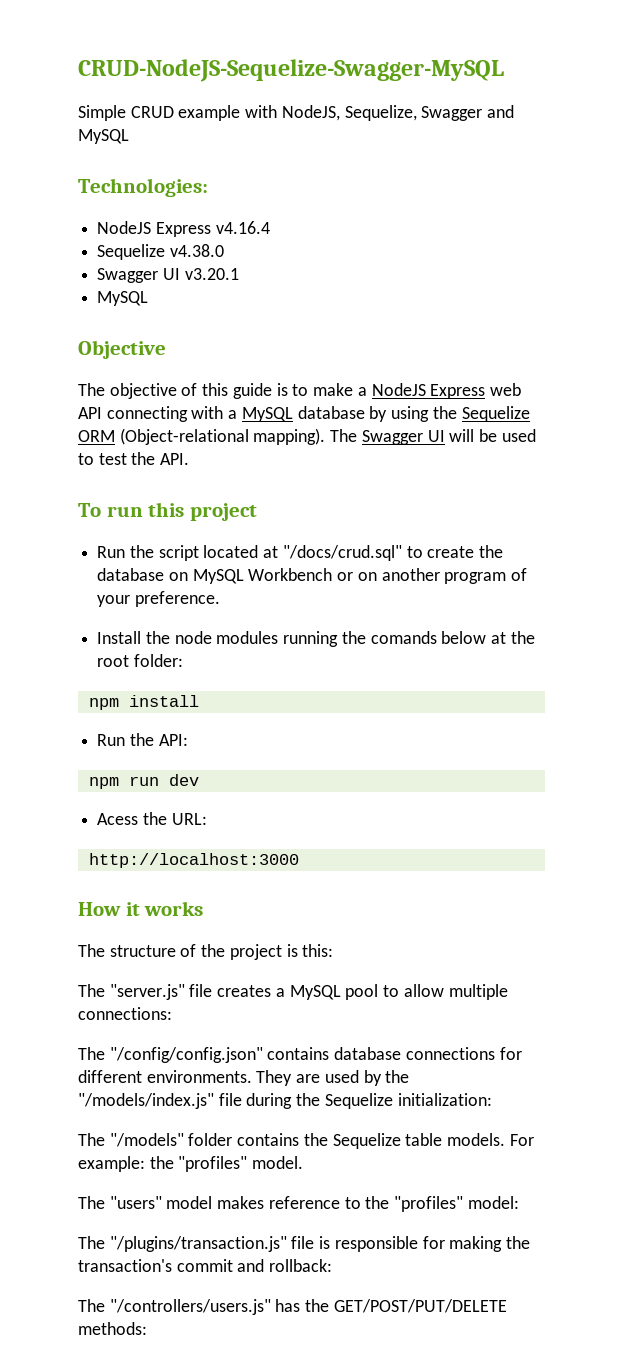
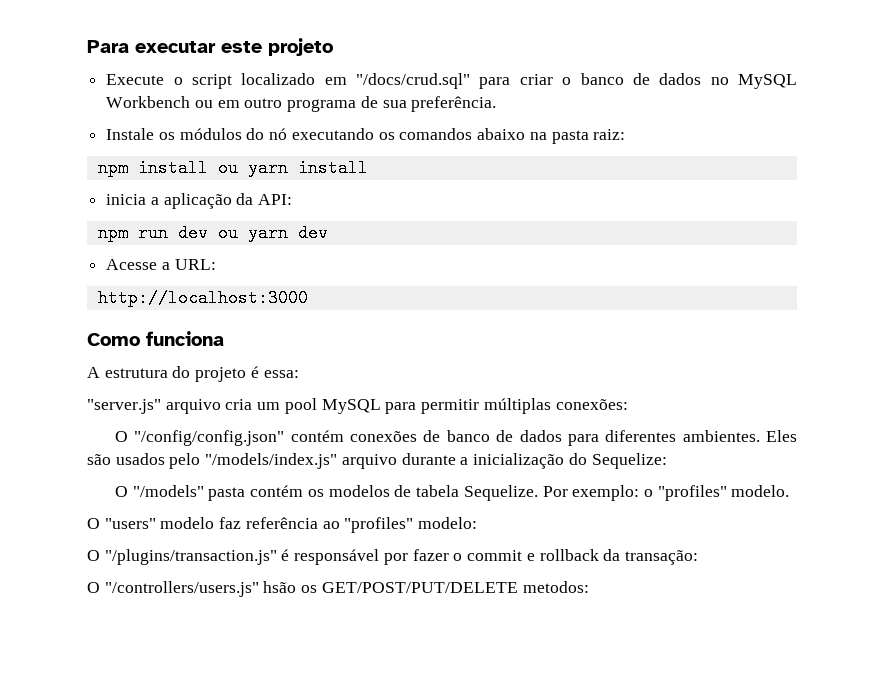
[78,59,504,82] [78,105,515,121] [78,129,129,144] [78,178,208,197] [97,221,270,237] [97,244,224,260] [97,268,239,283] [97,291,149,306] [78,340,166,359] [78,383,521,399] [78,406,530,422] [78,428,536,445] [78,452,190,465] [78,502,258,521] [97,545,504,561] [97,568,528,584] [97,591,220,607] [97,631,535,647] [97,654,183,667] [88,695,199,710] [97,733,188,746] [88,774,199,789] [97,812,207,825] [88,853,299,868] [78,901,204,916] [78,944,334,960] [78,984,508,1000] [78,1007,172,1020] [78,1047,522,1063] [78,1070,410,1086] [78,1093,492,1109] [78,1133,534,1149] [78,1156,304,1172] [78,1196,519,1212] [78,1236,531,1252] [78,1259,333,1272] [78,1299,507,1315] [78,1322,147,1335] CRUD-NodeJS-Sequelize-Swagger-MySQL // Simple CRUD example with NodeJS, Sequelize, Swagger and MySQL // Technologies: // NodeJS Express v4.16.4 // Sequelize v4.38.0 // Swagger UI v3.20.1 // MySQL // Objective // The objective of this guide is to make a NodeJS Express web API connecting with a MySQL database by using the Sequelize ORM (Object-relational mapping). The Swagger UI will be used to test the API. // To run this project // Run the script located at "/docs/crud.sql" to create the database on MySQL Workbench or on another program of your preference. // Install the node modules running the comands below at the root folder: // npm install // Run the API: // npm run dev // Acess the URL: // http://localhost:3000 // How it works // The structure of the project is this: // The "server.js" file creates a MySQL pool to allow multiple connections: // The "/config/config.json" contains database connections for different environments. They are used by the "/models/index.js" file during the Sequelize initialization: // The "/models" folder contains the Sequelize table models. For example: the "profiles" model. // The "users" model makes reference to the "profiles" model: // The "/plugins/transaction.js" file is responsible for making the transaction's commit and rollback: // The "/controllers/users.js" has the GET/POST/PUT/DELETE methods: -> [87,38,333,56] [106,73,798,89] [106,96,497,112] [106,128,626,144] [97,159,368,177] [106,193,293,209] [97,224,328,242] [106,259,216,270] [97,289,308,307] [87,331,224,346] [87,366,299,382] [87,398,628,414] [115,430,797,446] [87,453,667,469] [115,485,790,501] [87,517,478,533] [87,549,698,565] [87,581,589,597] Para executar este projeto // Execute o script localizado em "/docs/crud.sql" para criar o banco de dados no MySQL Workbench ou em outro programa de sua preferência. // Instale os módulos do nó executando os comandos abaixo na pasta raiz: // npm install ou yarn install // inicia a aplicação da API: // npm run dev ou yarn dev // Acesse a URL: // http://localhost:3000 // Como funciona // A estrutura do projeto é essa: // "server.js" arquivo cria um pool MySQL para permitir múltiplas conexões: // O "/config/config.json" contém conexões de banco de dados para diferentes ambientes. Eles são usados pelo "/models/index.js" arquivo durante a inicialização do Sequelize: // O "/models" pasta contém os modelos de tabela Sequelize. Por exemplo: o "profiles" modelo. // O "users" modelo faz referência ao "profiles" modelo: // O "/plugins/transaction.js" é responsável por fazer o commit e rollback da transação: // O "/controllers/users.js" hsão os GET/POST/PUT/DELETE metodos:

